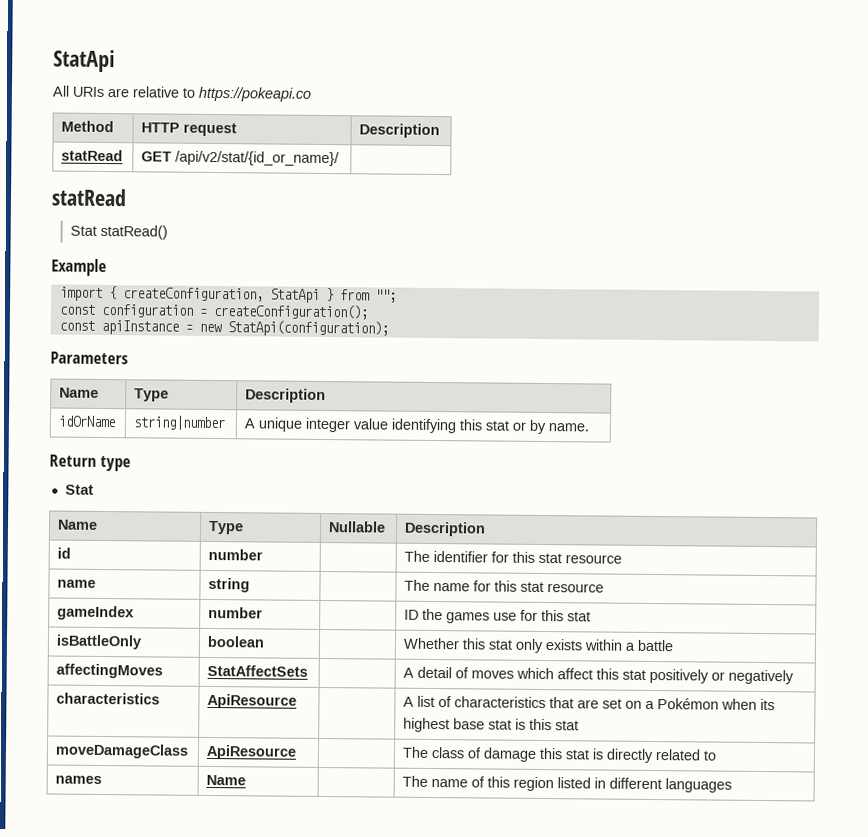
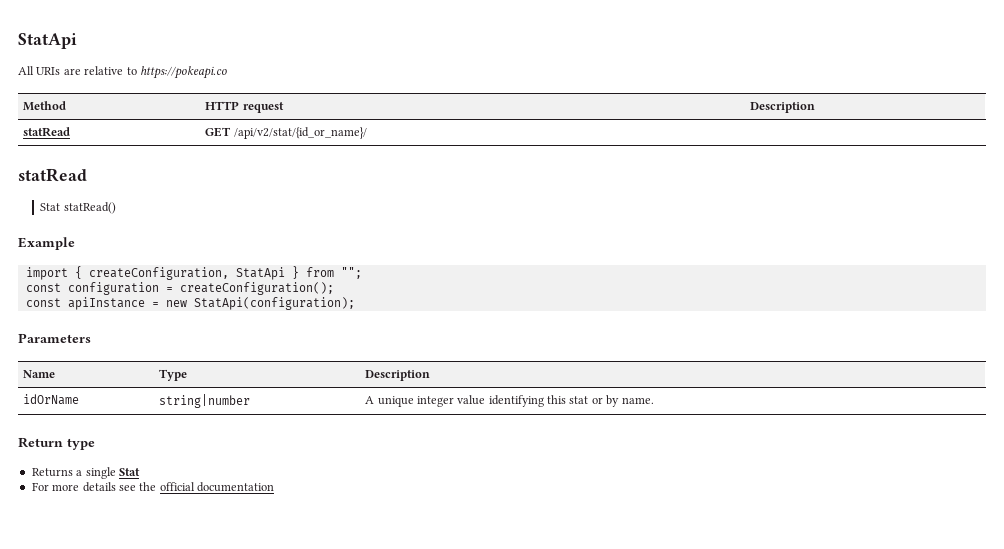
[64,484,94,495] [57,519,99,530] [208,520,245,535] [328,521,387,533] [404,521,487,537] [57,547,72,559] [208,548,264,561] [404,550,623,564] [57,579,97,588] [208,577,251,593] [404,579,605,593] [57,605,135,621] [208,606,264,619] [404,608,592,624] [56,634,143,650] [207,635,266,648] [403,637,674,654] [56,663,164,679] [207,664,309,677] [403,666,795,685] [56,692,161,705] [207,693,298,709] [403,695,776,711] [403,717,580,733] [55,743,190,759] [206,744,298,760] [402,746,717,764] [55,775,103,785] [206,774,247,786] [402,775,733,793] Stat // Name | Type | Nullable | Description // id | number | | The identifier for this stat resource // name | string | | The name for this stat resource // gameIndex | number | | ID the games use for this stat // isBattleOnly | boolean | | Whether this stat only exists within a battle // affectingMoves | StatAffectSets | | A detail of moves which affect this stat positively or negatively // characteristics | ApiResource | | A list of characteristics that are set on a Pokémon when its highest base stat is this stat // moveDamageClass | ApiResource | | The class of damage this stat is directly related to // names | Name | | The name of this region listed in different languages -> [31,467,140,479] [31,482,274,492] Returns a single Stat // For more details see the official documentation

